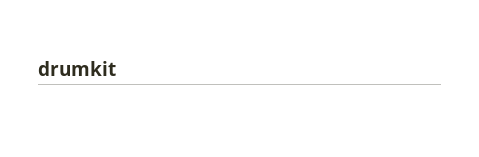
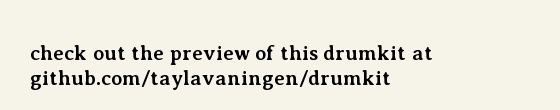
[38,61,116,76] drumkit -> [30,45,433,65] [30,70,391,90] check out the preview of this drumkit at github.com/taylavaningen/drumkit

